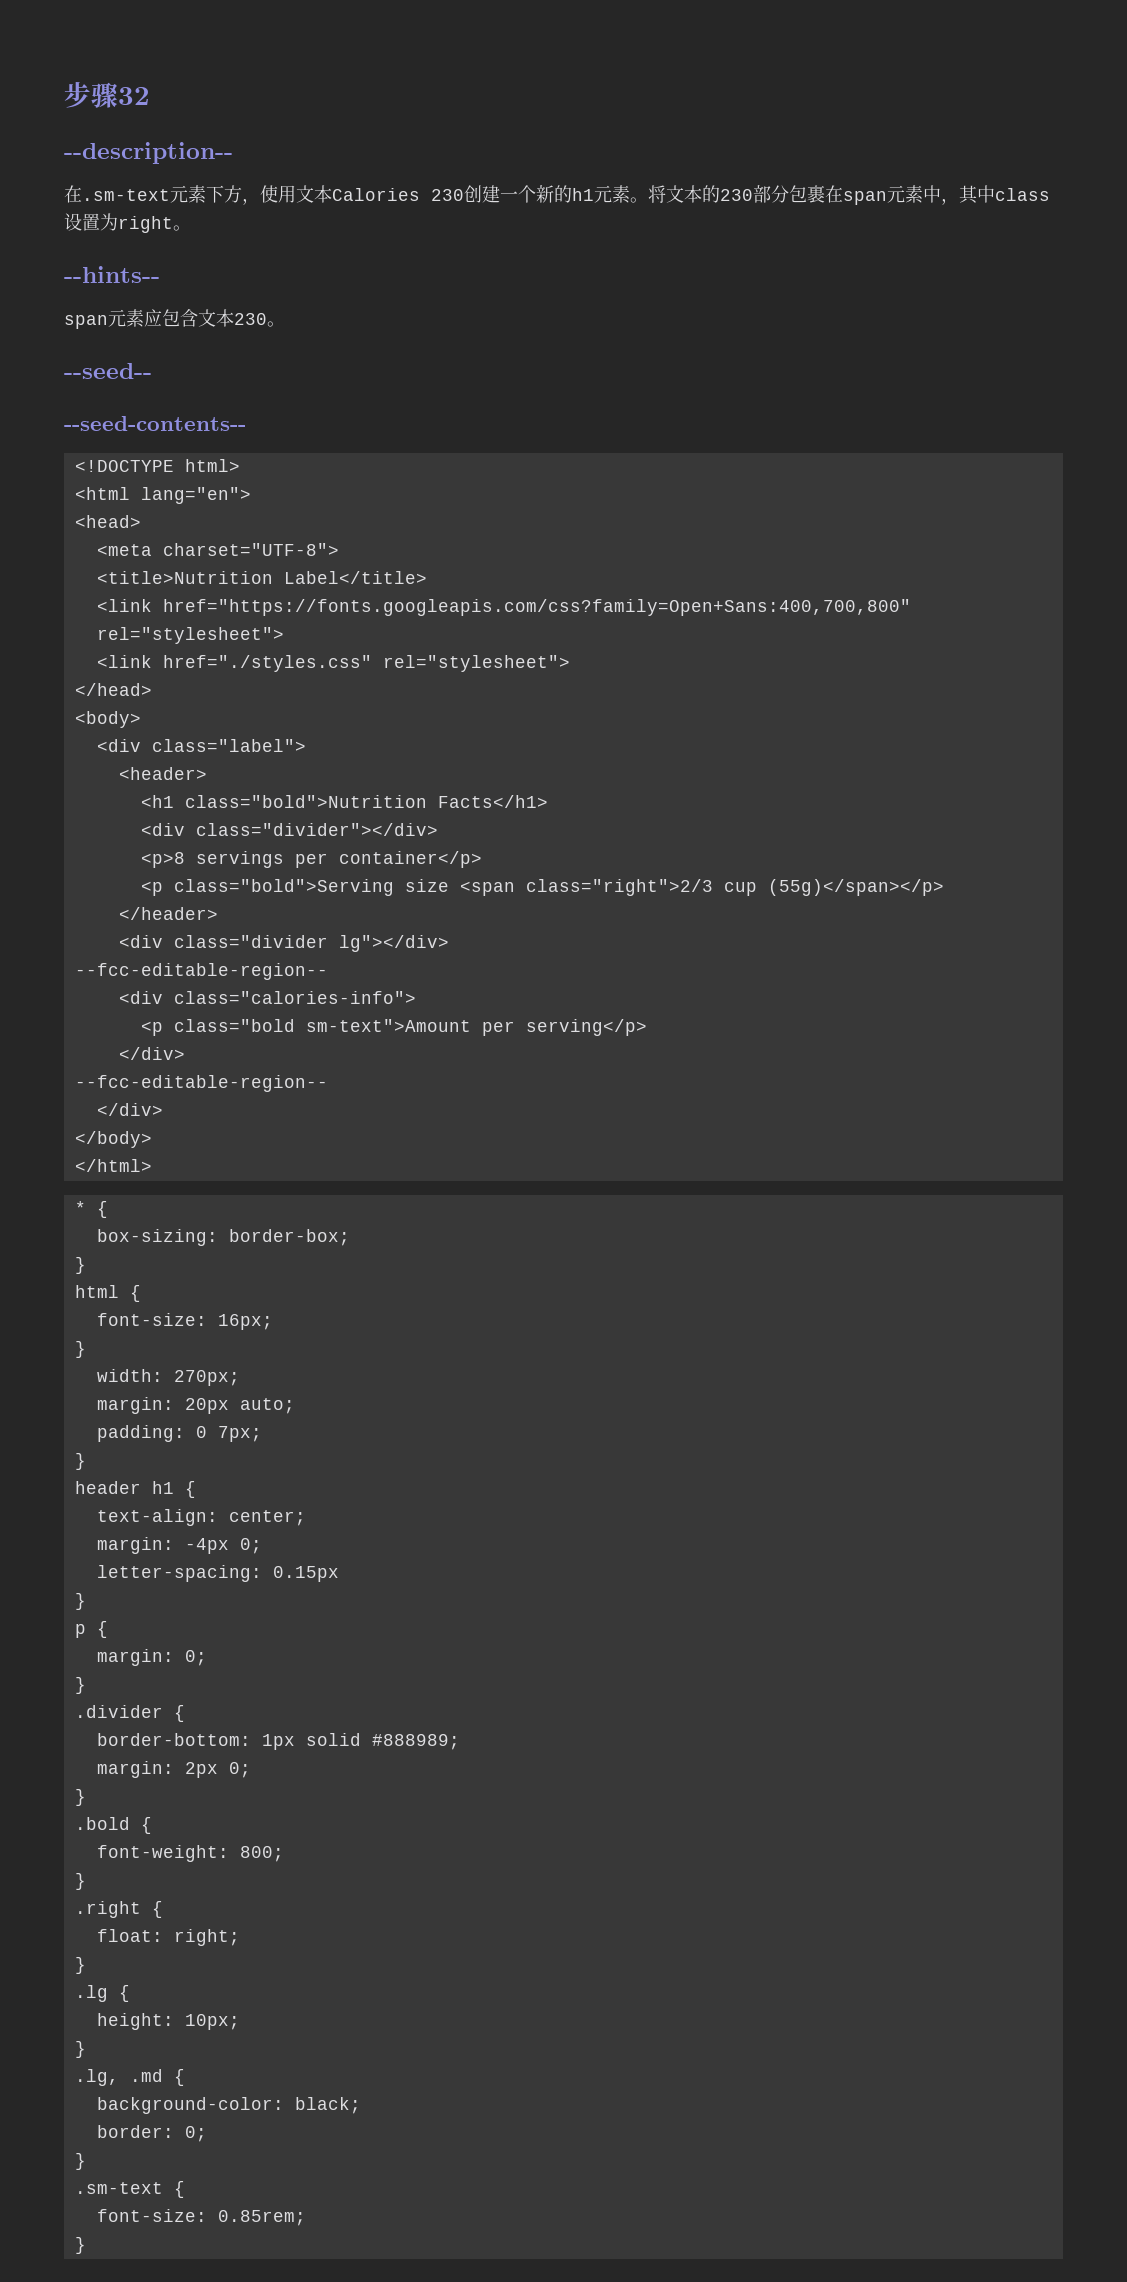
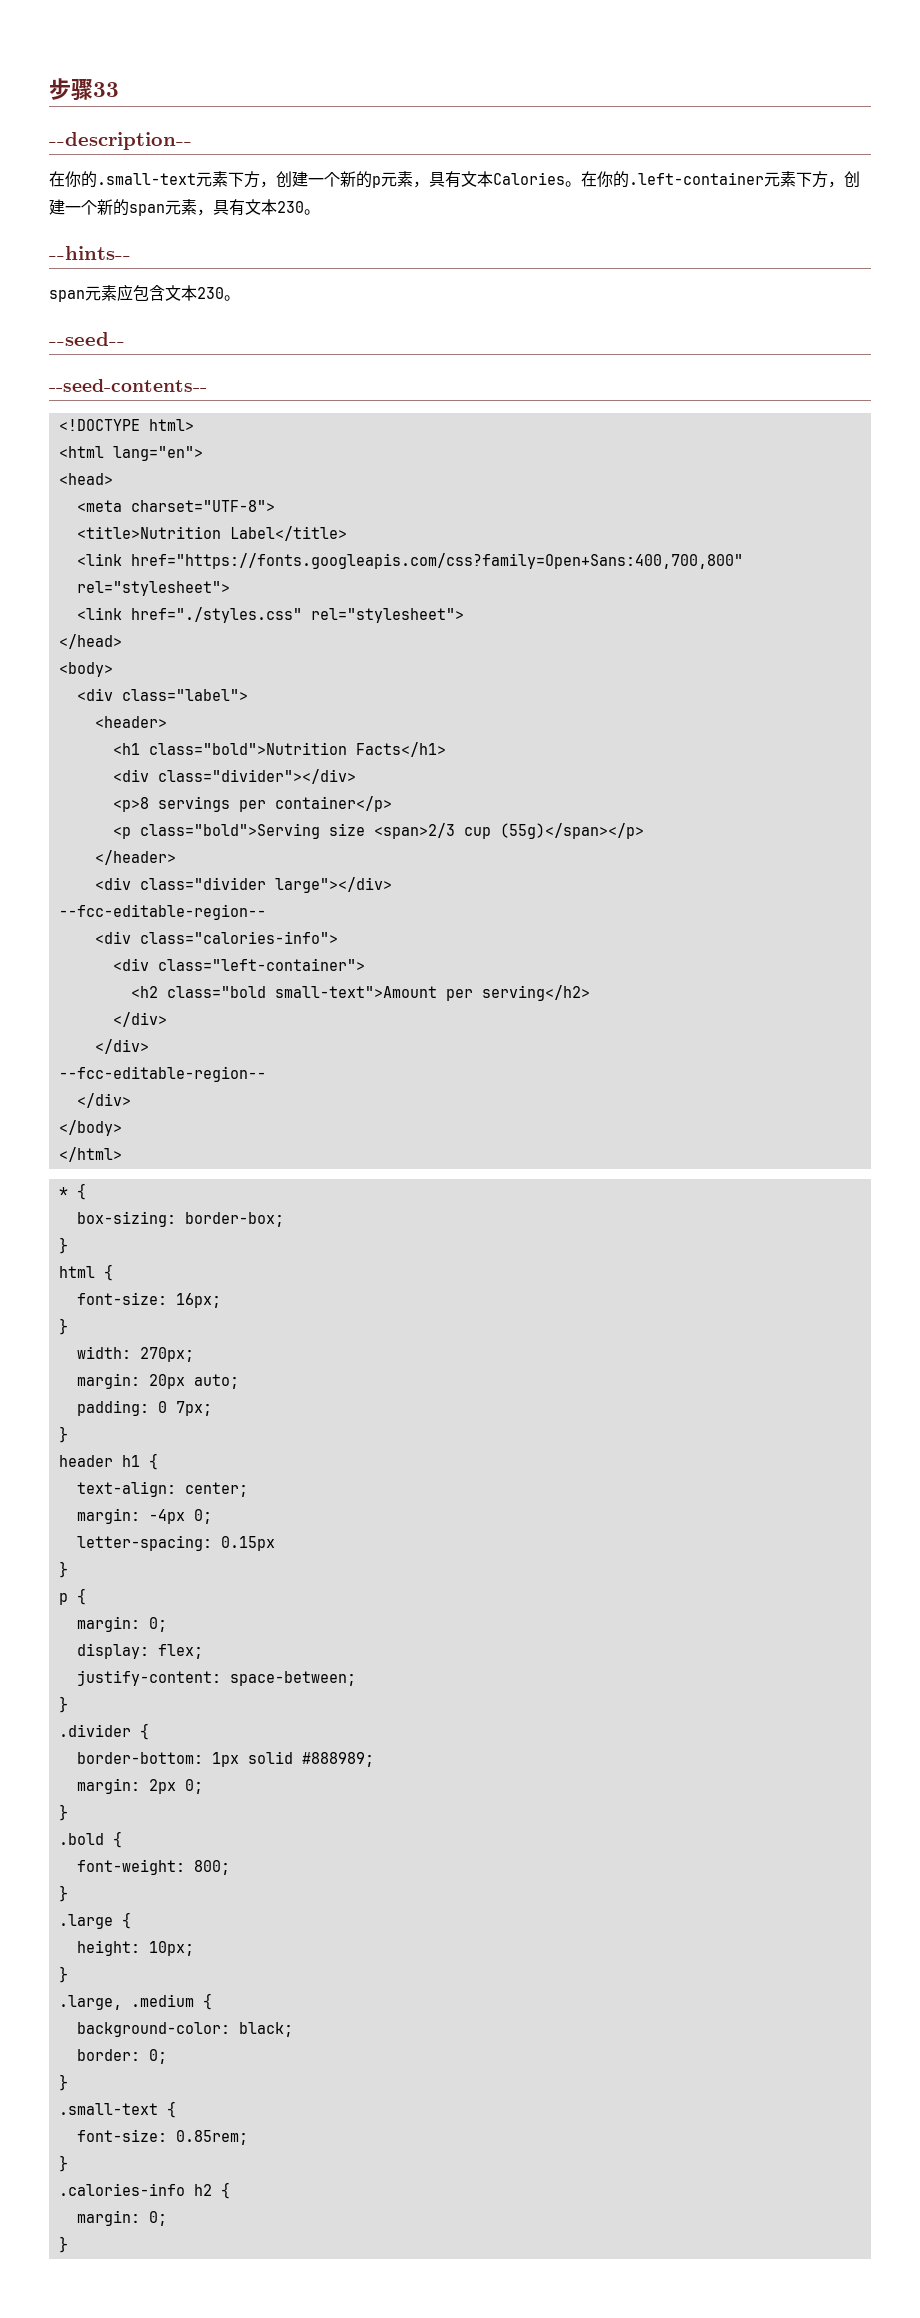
[118,87,150,105] 32 -> [93,82,119,97] 33
[82,185,1050,205] [64,213,173,233] .sm-text元素下方，使用文本Calories 230创建一个新的h1元素。将文本的230部分包裹在span元素中，其中class设置为right -> [65,171,860,188] [49,199,304,216] 你的.small-text元素下方，创建一个新的p元素，具有文本Calories。在你的.left-container元素下方，创建一个新的span元素，具有文本230
[459,879,713,896] <span class="right">2/3 -> [373,823,455,839] <span>2/3
[338,935,449,952] lg"></div> -> [274,877,392,893] large"></div>
[140,1019,647,1036] <p class="bold sm-text">Amount per serving</p> -> [112,958,365,971] [130,985,590,1001] [112,1012,167,1027] <div class="left-container"> // <h2 class="bold small-text">Amount per serving</h2> // </div>
(207, 1658) none -> [76,1643,203,1659] [76,1670,356,1686] // display: flex; // justify-content: space-between;
[74,1901,163,1918] [96,1929,240,1946] [74,1957,86,1974] [74,1985,108,2002] .right { // float: right; // } // .lg -> [58,1914,113,1929] .large
[74,2069,163,2086] .lg, .md -> [58,1994,194,2010] .large, .medium
[74,2182,163,2194] .sm-text -> [58,2103,158,2115] .small-text
(86, 2245) none -> [58,2182,230,2199] [76,2210,167,2226] [58,2236,68,2253] // .calories-info h2 { // margin: 0; // }

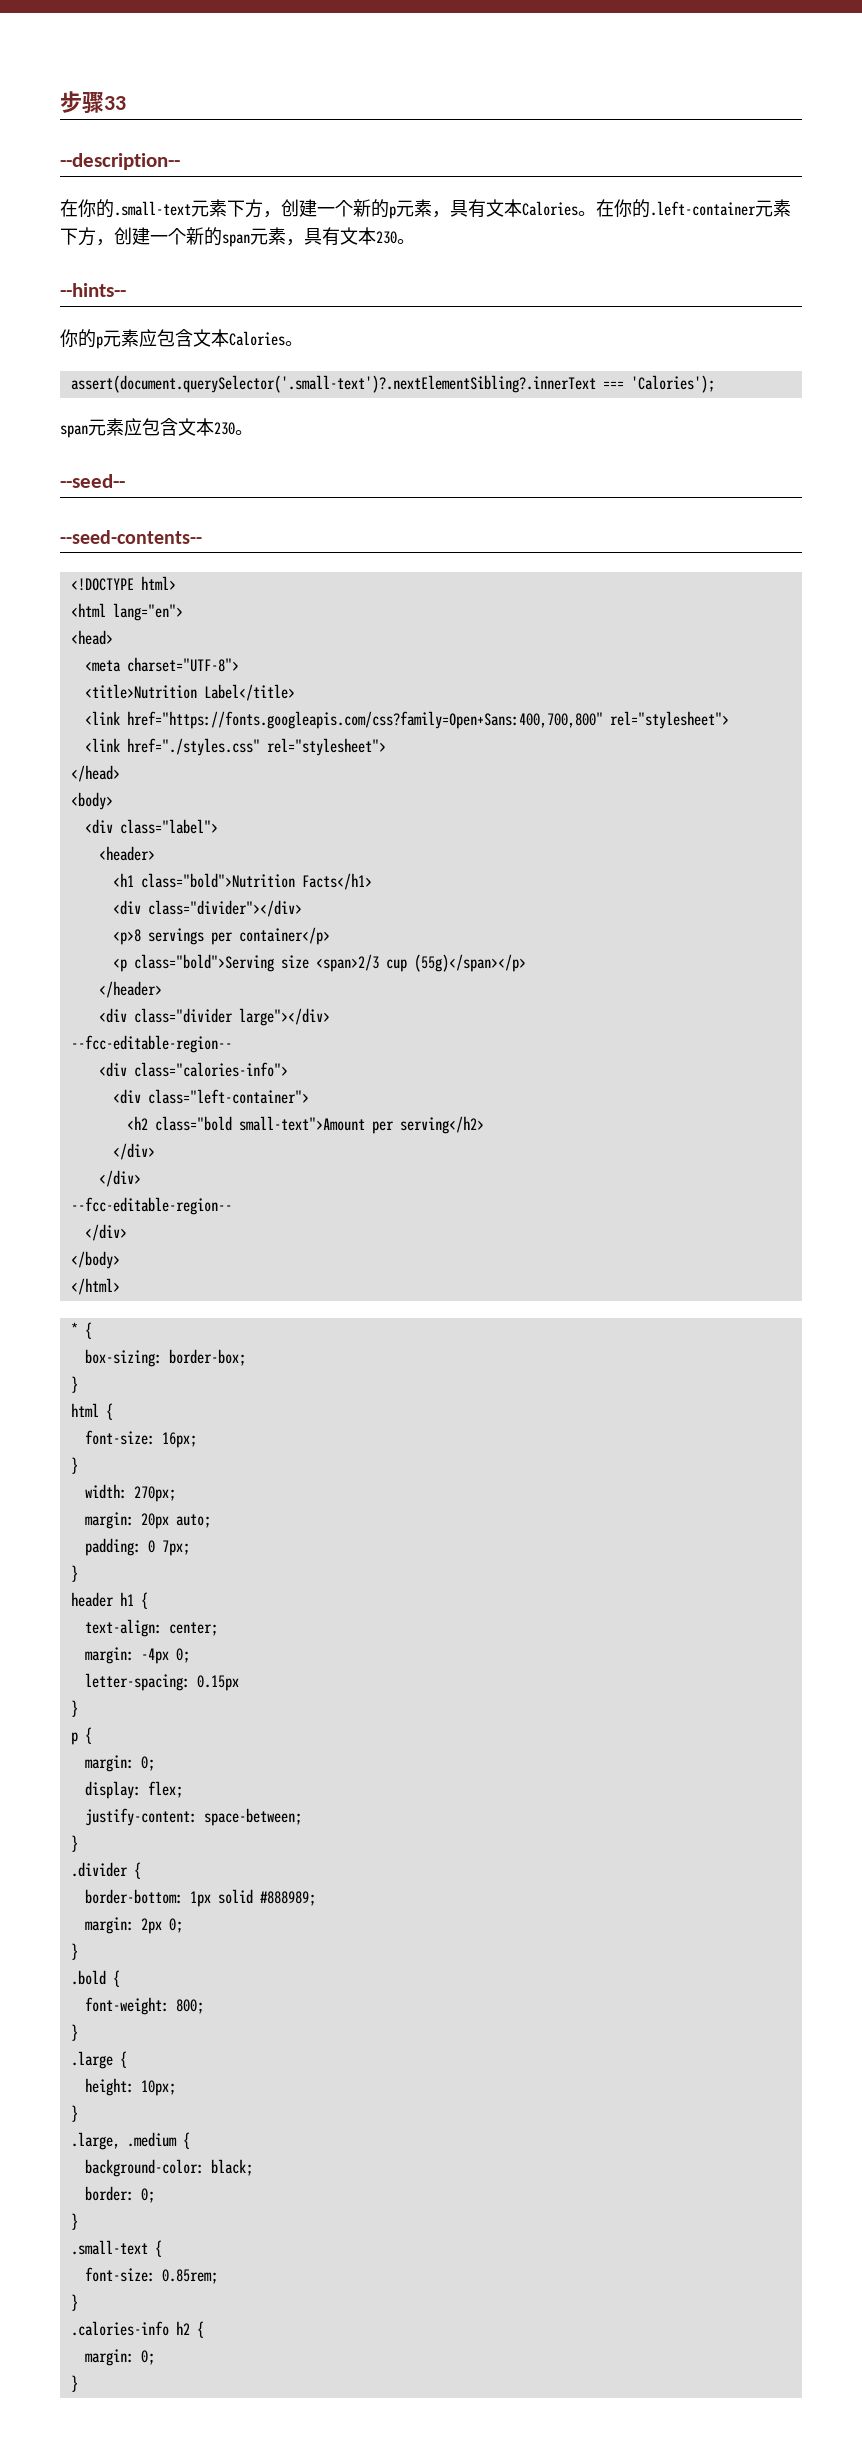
(131, 253) none -> [60,329,303,349] [70,375,715,393] // 你的p元素应包含文本Calories。 // assert(document.querySelector('.small-text')?.nextElementSibling?.innerText === 'Calories');

